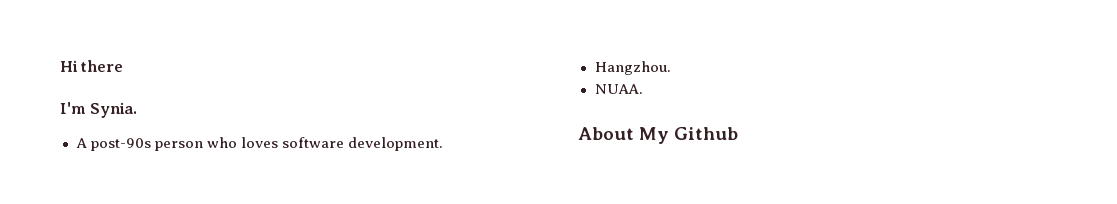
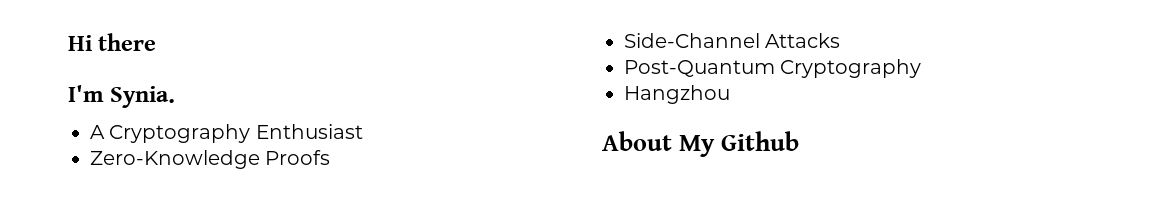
[90,137,443,151] [594,61,671,75] [594,84,643,94] post-90s person who loves software development. // Hangzhou. // NUAA. -> [109,124,363,143] [90,150,331,169] [624,33,841,48] [624,59,922,78] [624,85,730,104] Cryptography Enthusiast // Zero-Knowledge Proofs // Side-Channel Attacks // Post-Quantum Cryptography // Hangzhou

